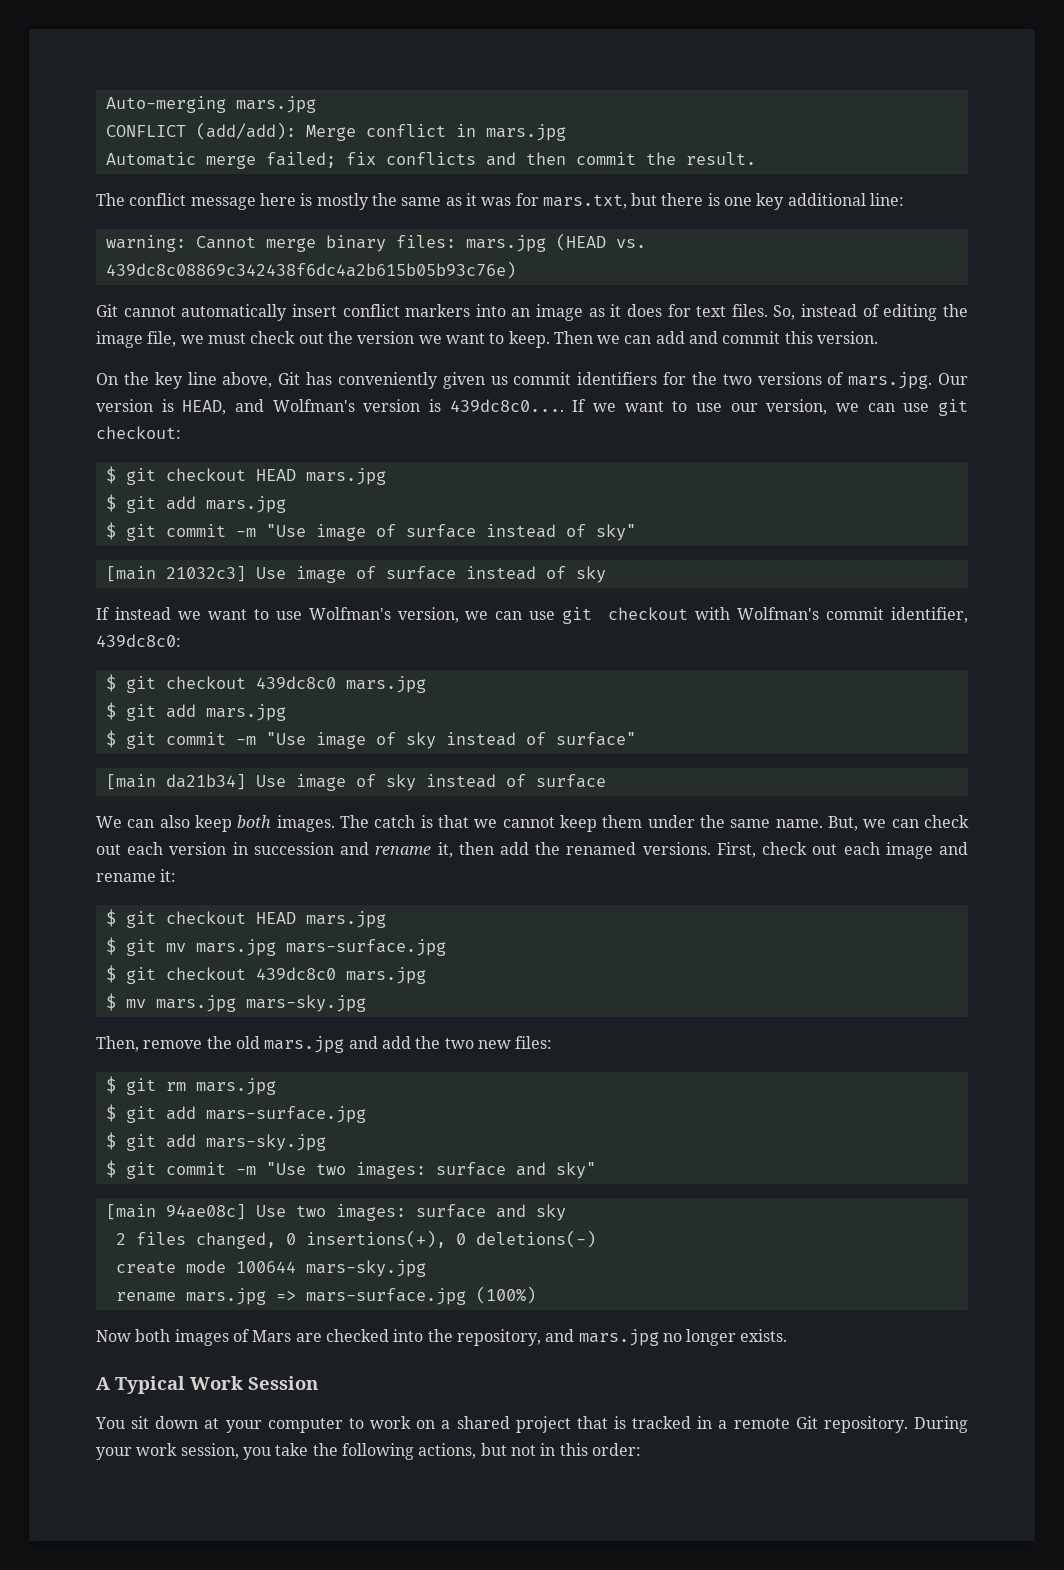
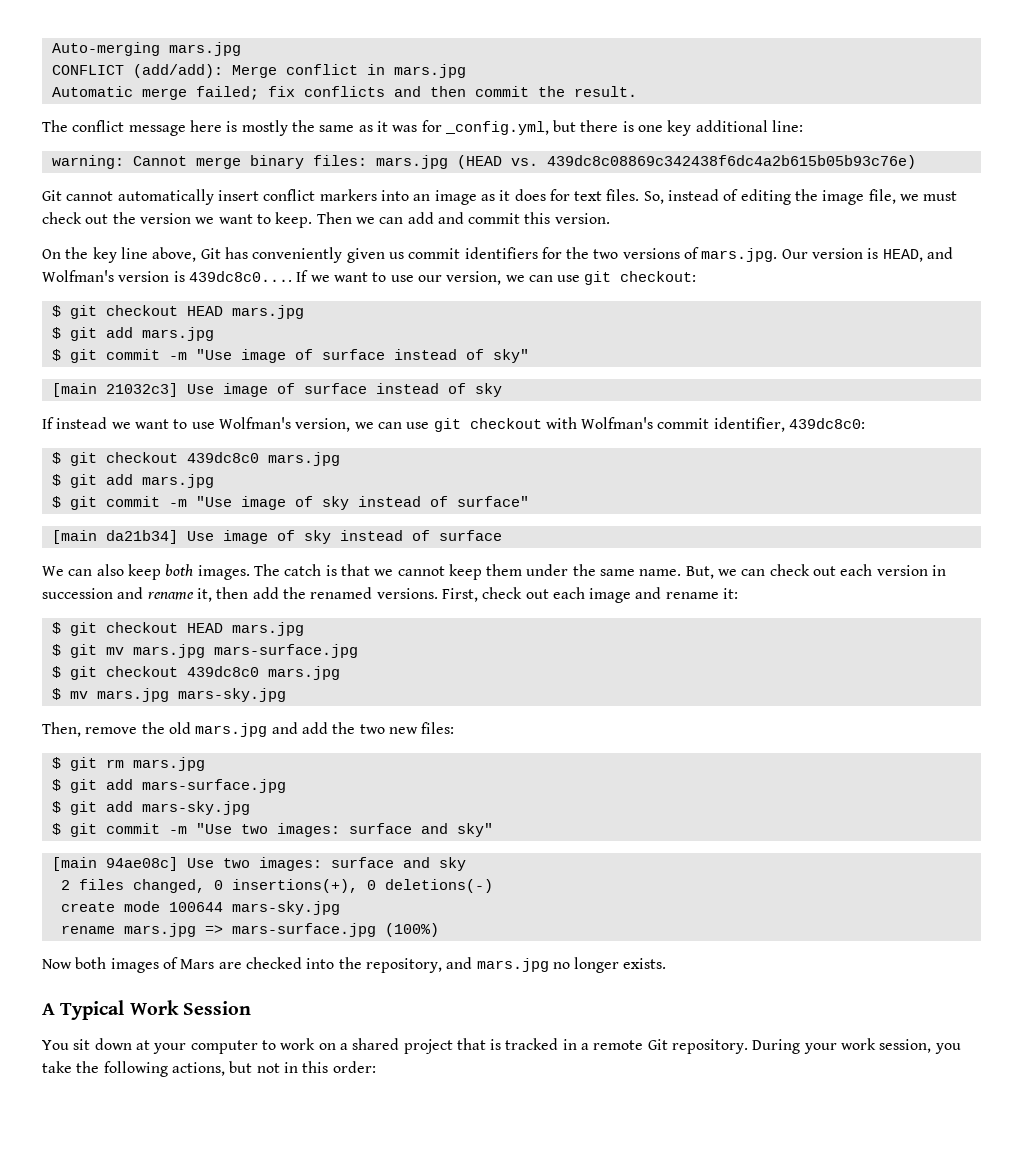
[542,194,627,209] mars.txt, -> [444,121,549,135] _config.yml,

